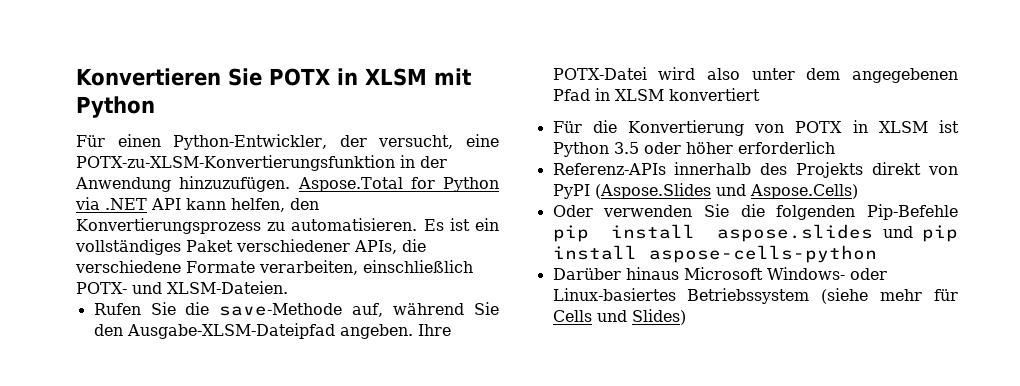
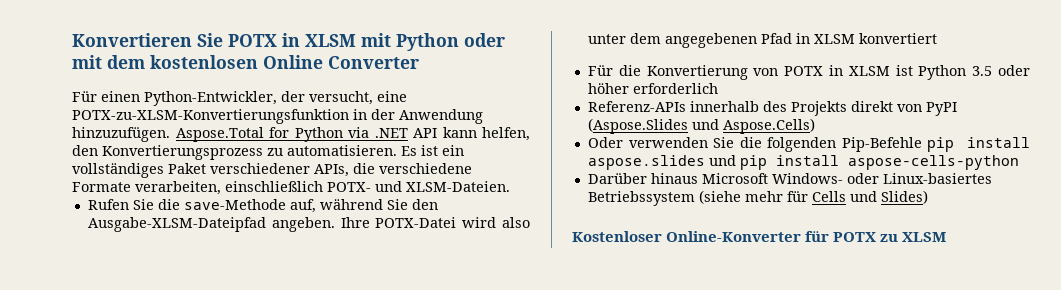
(155, 107) none -> [464,33,505,47] [72,55,419,69] oder mit dem kostenlosen Online Converter
(686, 317) none -> [572,231,947,242] // Kostenloser Online-Konverter für POTX zu XLSM

